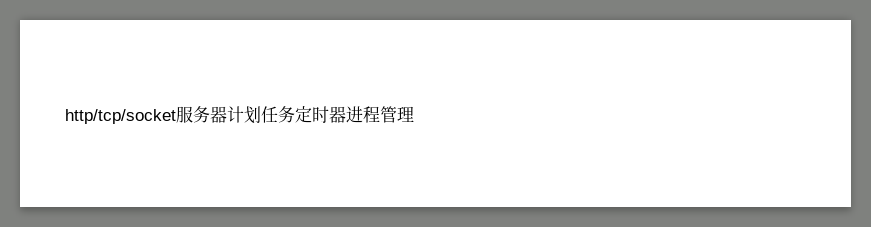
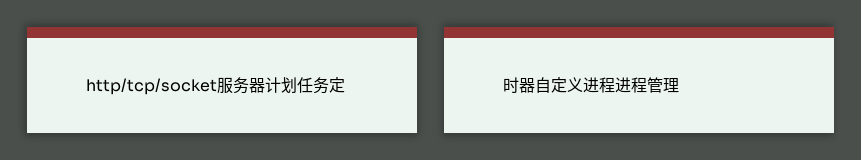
(346, 114) none -> [535,77,615,93] 自定义进程

